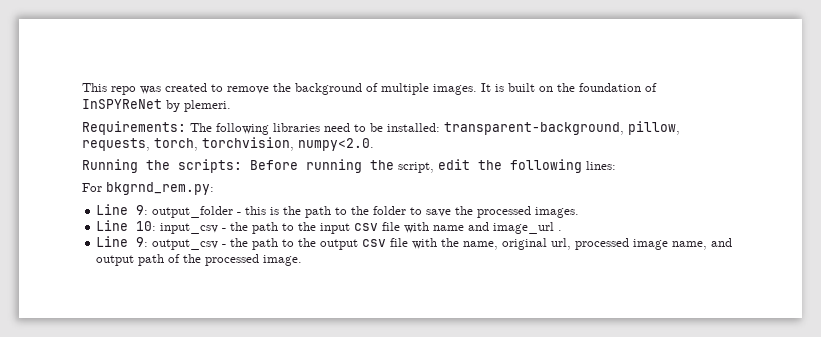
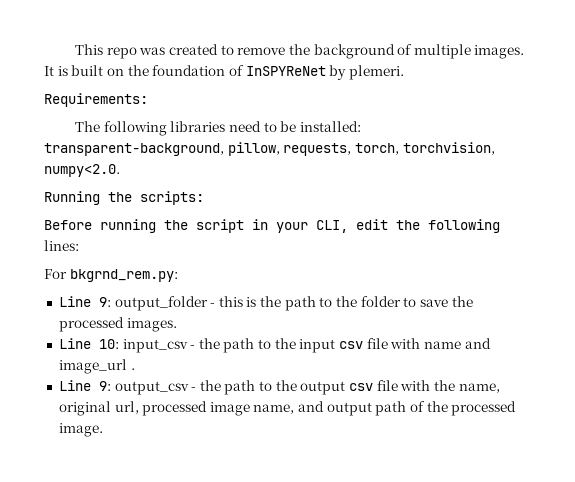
(186, 128) none -> (148, 100) //
(242, 166) none -> (204, 198) //
[398,162,434,173] script, -> [196,219,348,233] script in your CLI,

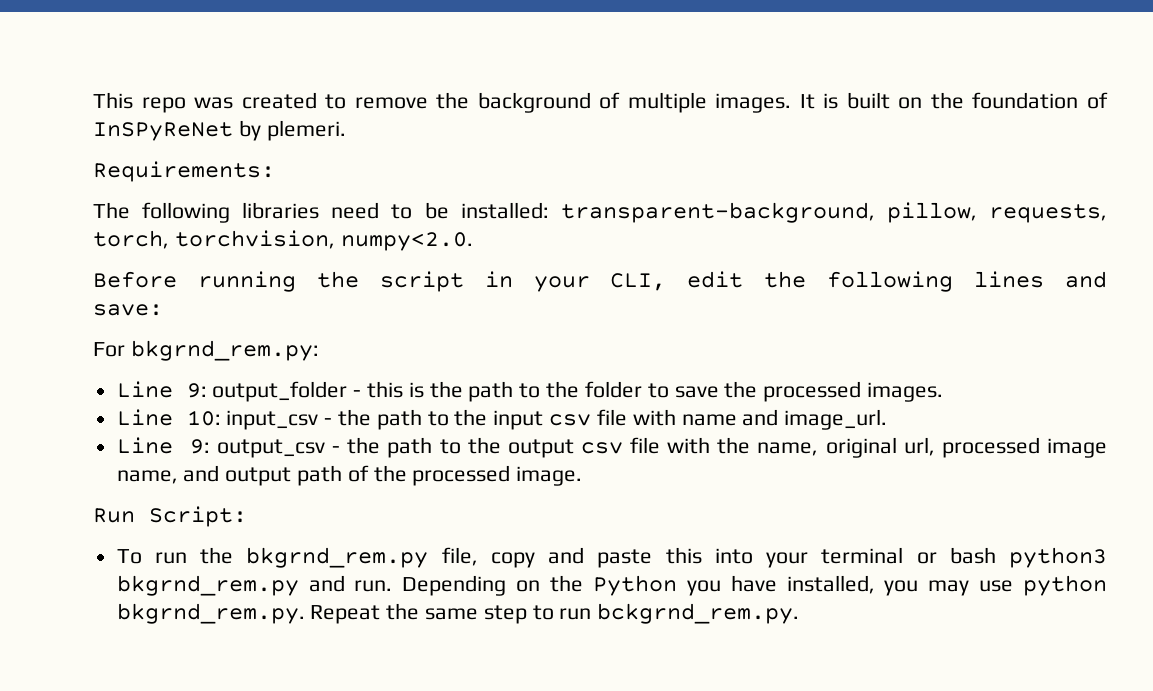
[245,66,326,76] InSPYReNet -> [93,122,233,141] InSPyReNet
[44,191,204,205] // Running the scripts: -> (473, 241) none
[44,240,79,251] lines: -> [974,271,1107,288] [93,304,163,316] lines and save:
[58,359,135,374] image_url . -> [784,409,888,430] image_url.
(103, 430) none -> [93,506,247,527] [116,547,1108,568] [116,575,1108,596] [116,603,800,624] // Run Script: // To run the bkgrnd_rem.py file, copy and paste this into your terminal or bash python3 bkgrnd_rem.py and run. Depending on the Python you have installed, you may use python bkgrnd_rem.py. Repeat the same step to run bckgrnd_rem.py.

